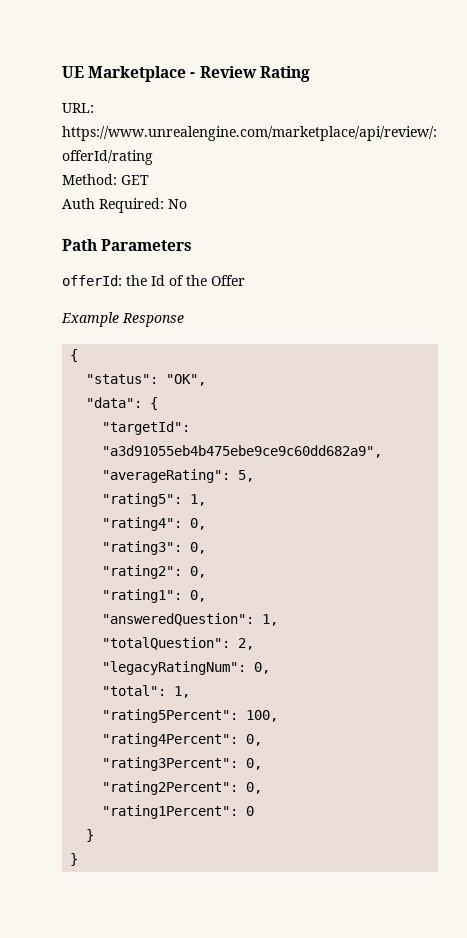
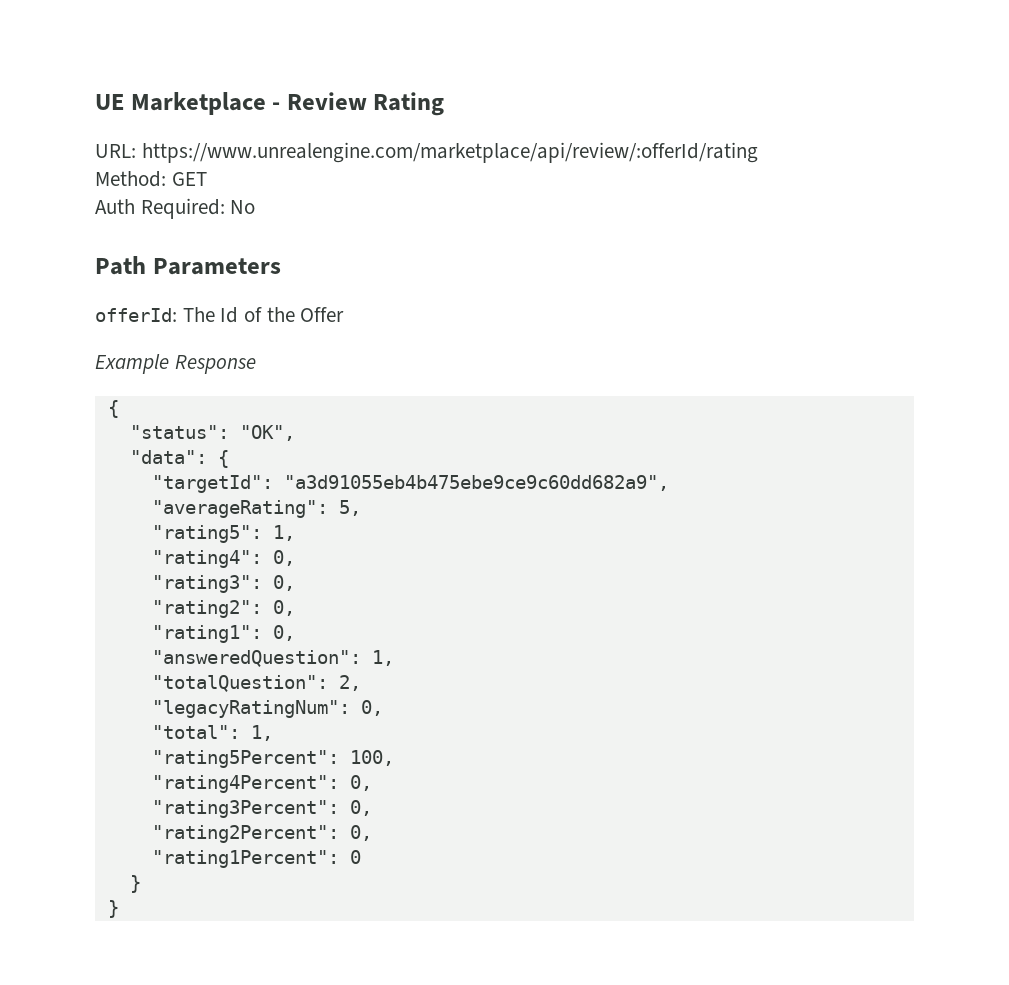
[126,275,147,286] the -> [182,307,215,322] The

